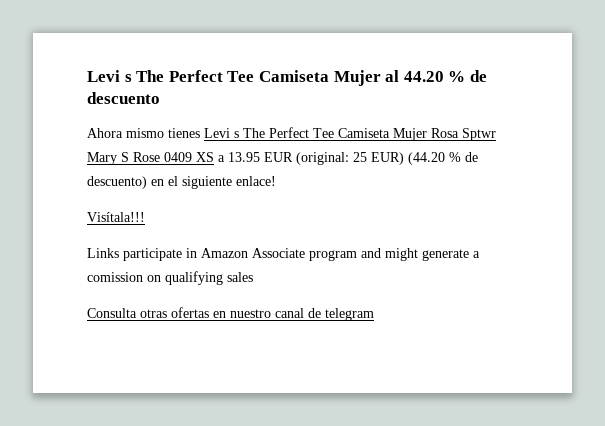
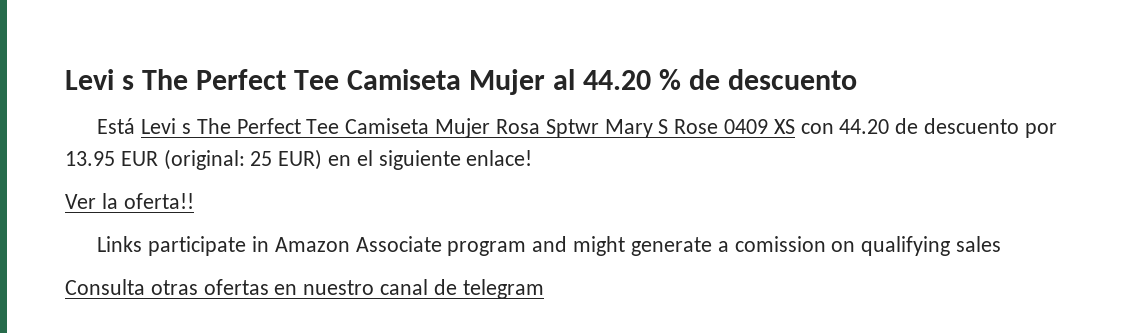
[87,128,200,138] Ahora mismo tienes -> [97,118,136,134] Está
[218,155,225,162] a -> [800,118,1057,138] con 44.20 de descuento por
[408,152,478,165] [87,176,147,189] (44.20 % de descuento) -> (323, 159) none
[87,212,145,222] Visítala!!! -> [65,193,194,209] Ver la oferta!!

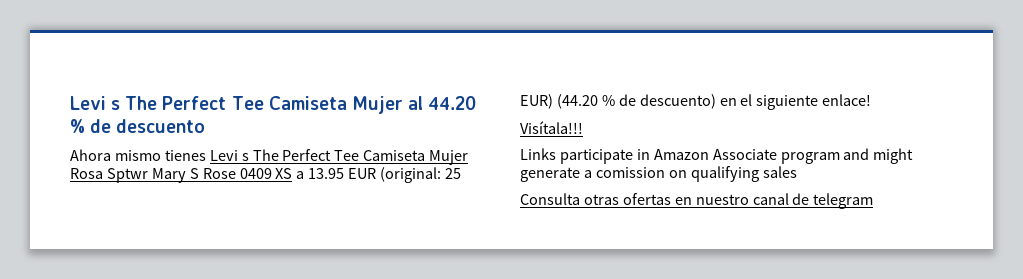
[97,118,136,134] Está -> [70,149,206,161] Ahora mismo tienes
[800,118,1057,138] con 44.20 de descuento por -> [296,171,305,179] a
(323, 159) none -> [556,94,716,109] (44.20 % de descuento)
[65,193,194,209] Ver la oferta!! -> [520,121,583,134] Visítala!!!

